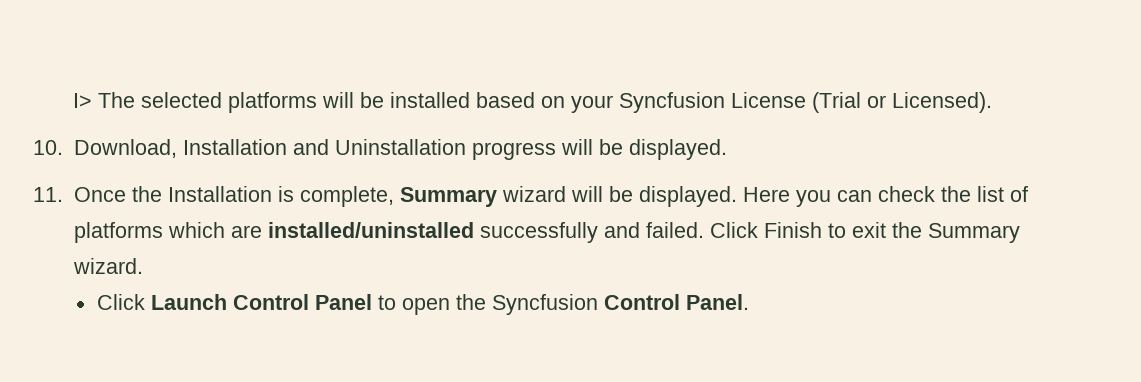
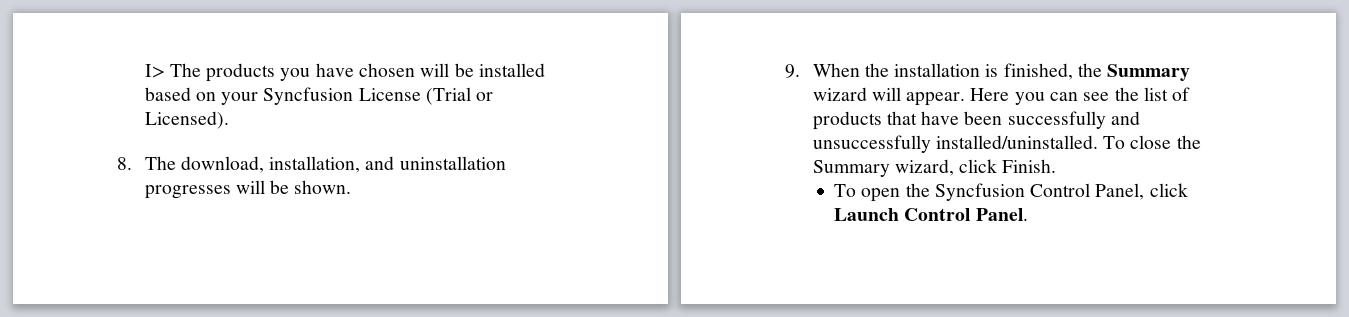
[141,92,318,113] selected platforms -> [206,63,415,82] products you have chosen
[33,139,727,160] [33,186,394,207] 10. Download, Installation and Uninstallation progress will be displayed. // 11. Once the Installation is complete, -> [117,156,506,173] [144,180,352,199] [785,63,1102,80] 8. The download, installation, and uninstallation progresses will be shown. // 9. When the installation is finished, the
[608,186,737,207] be displayed. -> [906,92,966,106] appear.
[877,186,935,202] check -> [1083,92,1110,101] see
[73,222,1020,243] [72,258,143,274] [96,294,598,315] platforms which are installed/uninstalled successfully and failed. Click Finish to exit the Summary wizard. // Click Launch Control Panel to open the Syncfusion -> [812,111,1140,130] [812,135,1201,153] [812,159,1057,177] [834,183,1188,202] [834,208,900,221] products that have been successfully and unsuccessfully installed/uninstalled. To close the Summary wizard, click Finish. // To open the Syncfusion Control Panel, click Launch

